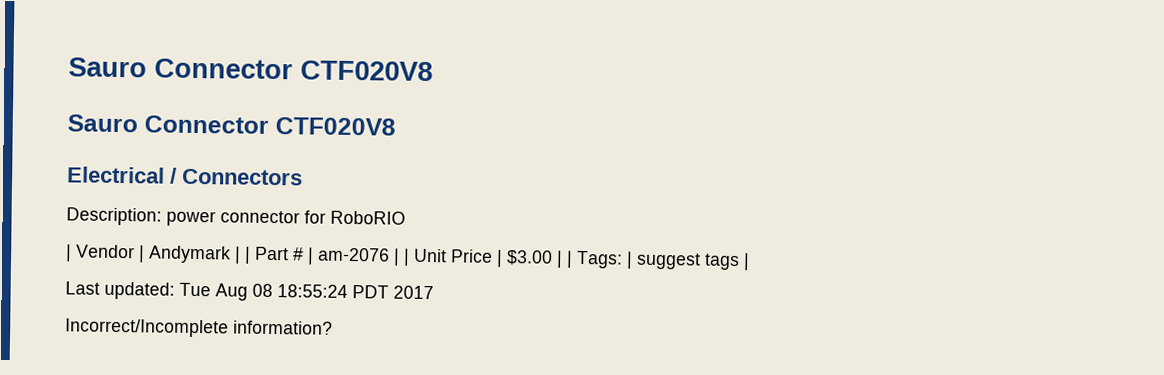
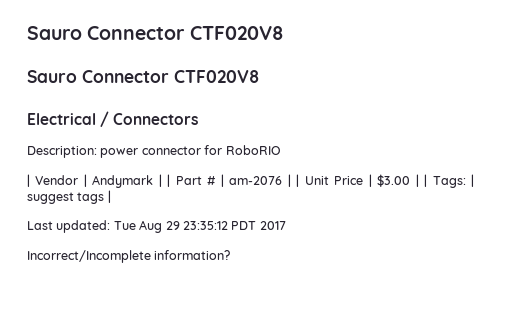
[252,283,348,298] 08 18:55:24 -> [165,221,228,230] 29 23:35:12

